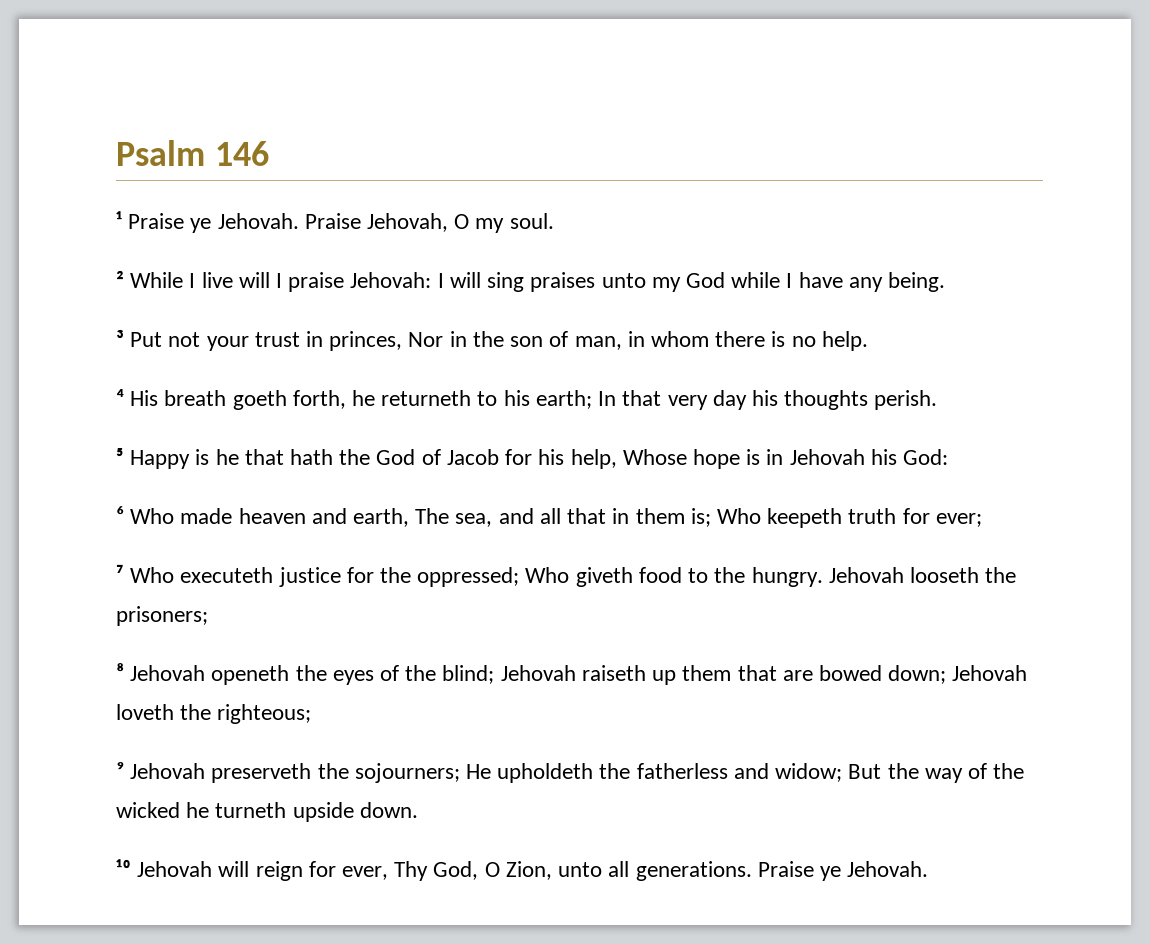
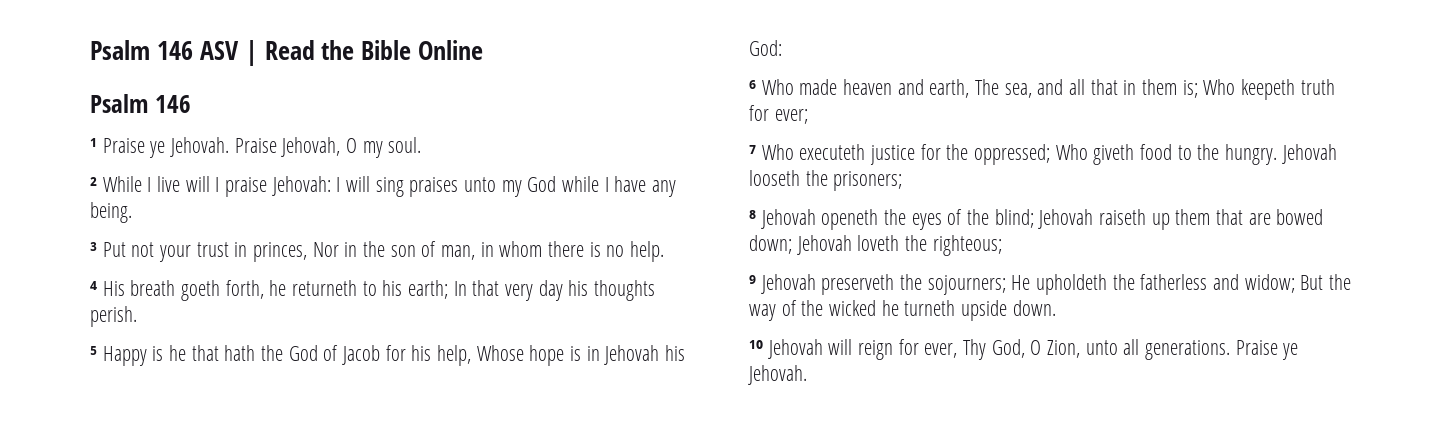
[116,140,269,166] Psalm 146 -> [90,40,484,66] [90,94,191,113] Psalm 146 ASV | Read the Bible Online // Psalm 146

